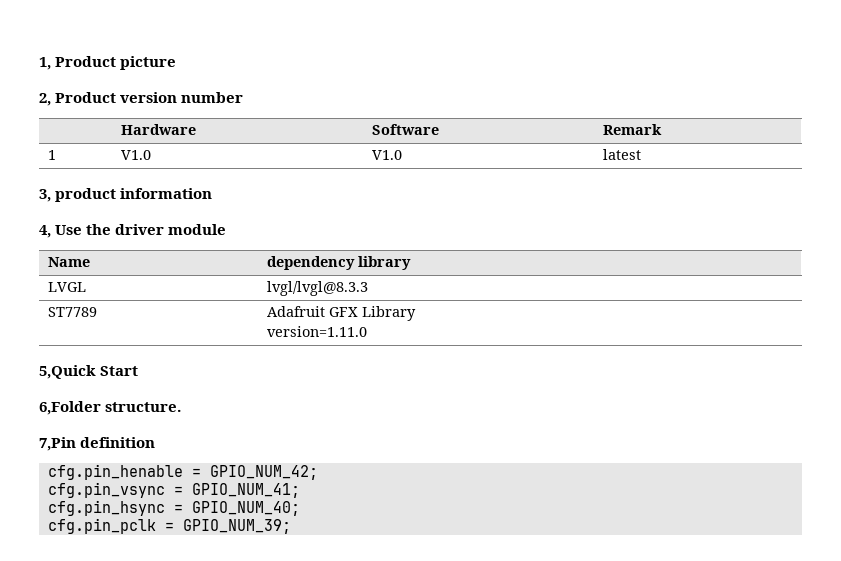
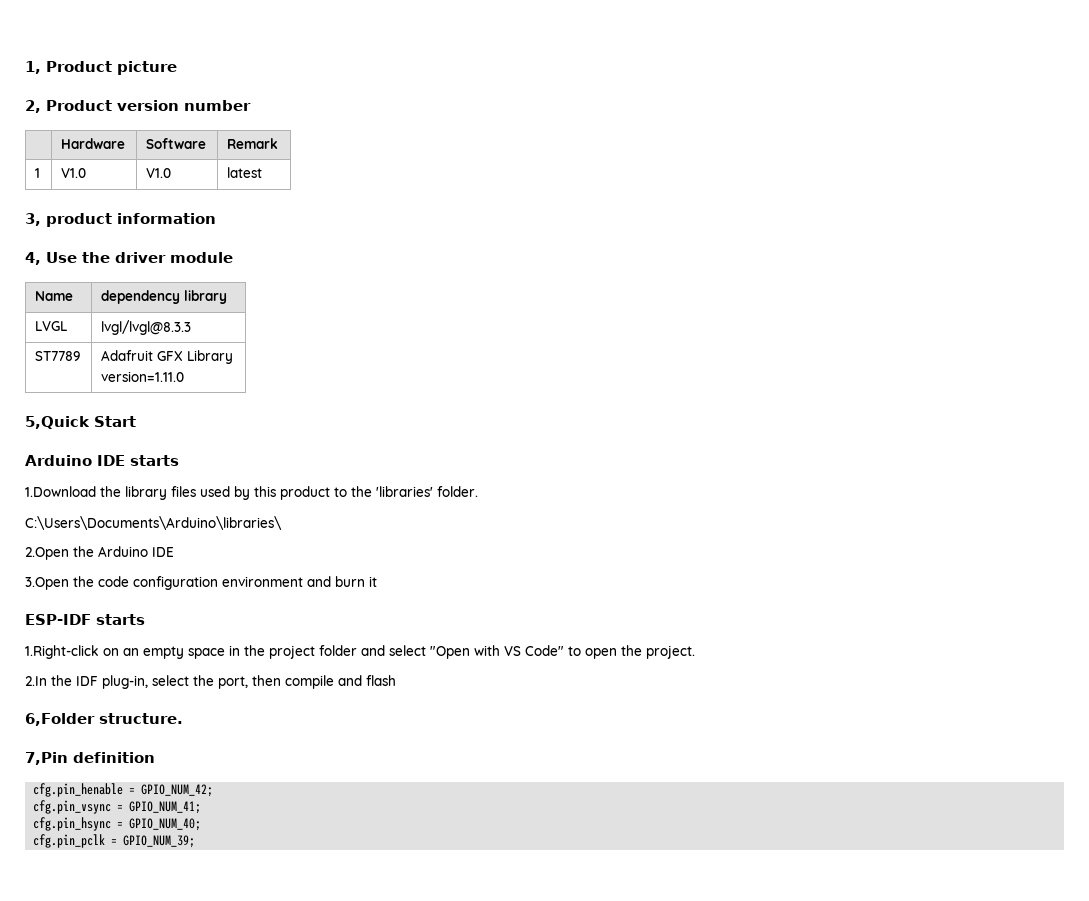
(139, 371) none -> [25,455,179,466] [25,486,478,500] [25,516,282,530] [25,546,174,560] [25,576,377,590] [25,614,145,625] [25,645,695,659] [25,675,396,689] // Arduino IDE starts // 1.Download the library files used by this product to the 'libraries' folder. // C:\Users\Documents\Arduino\libraries\ // 2.Open the Arduino IDE // 3.Open the code configuration environment and burn it // ESP-IDF starts // 1.Right-click on an empty space in the project folder and select "Open with VS Code" to open the project. // 2.In the IDF plug-in, select the port, then compile and flash

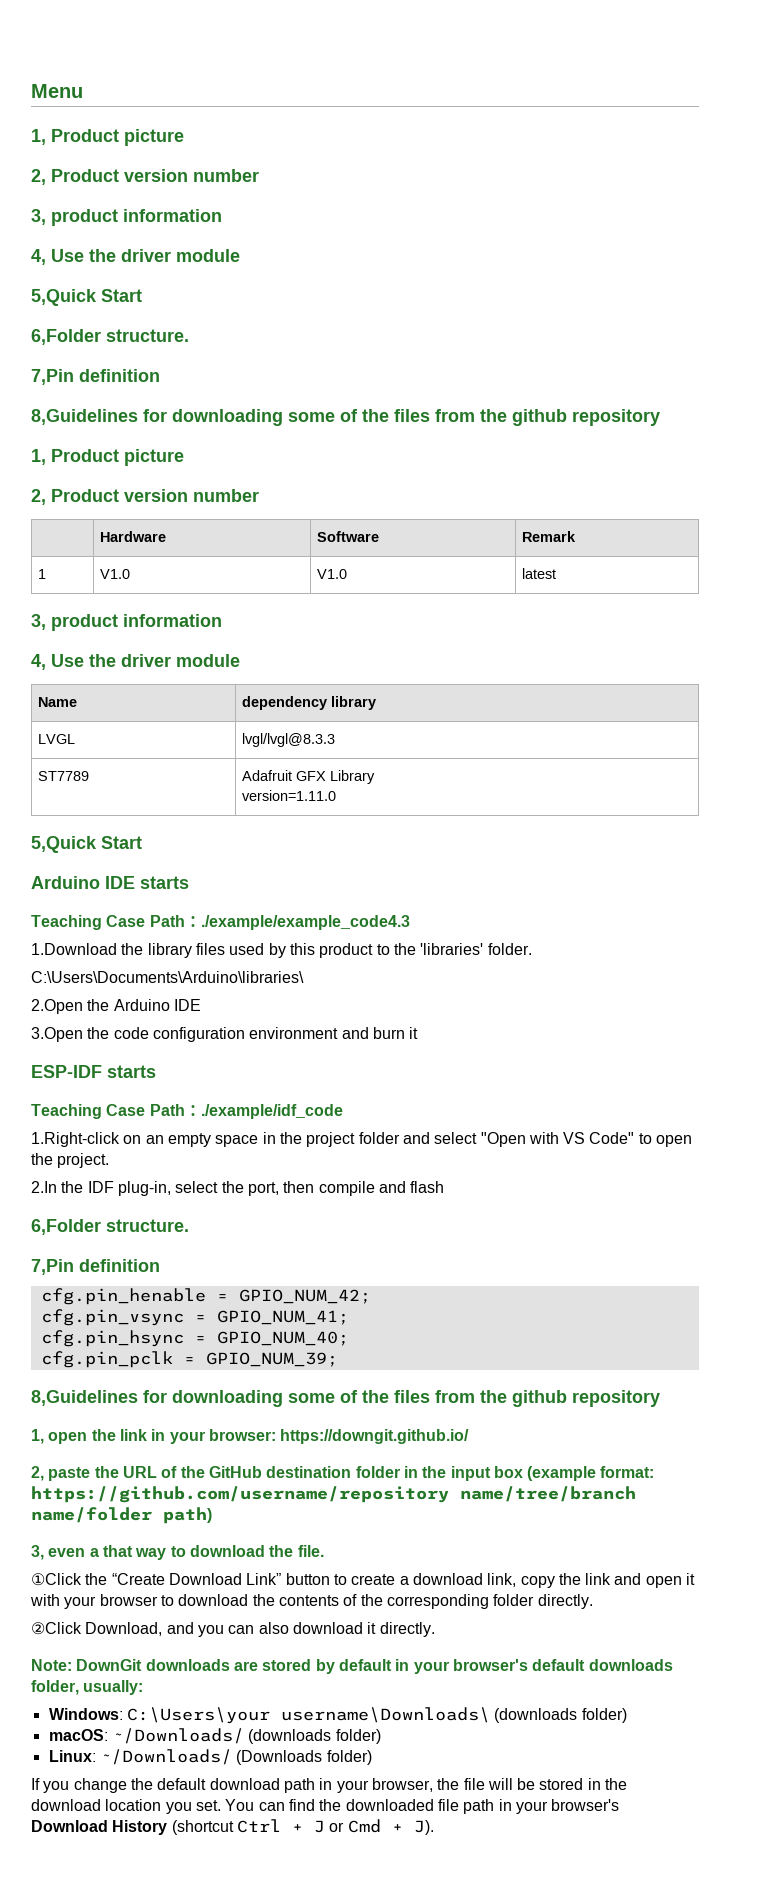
(25, 67) none -> [31,84,83,98] [31,129,184,146] [31,169,259,185] [31,209,222,226] [31,249,240,265] [31,289,142,306] [31,329,189,345] [31,369,160,385] [31,409,660,426] Menu // 1, Product picture // 2, Product version number // 3, product information // 4, Use the driver module // 5,Quick Start // 6,Folder structure. // 7,Pin definition // 8,Guidelines for downloading some of the files from the github repository //
(179, 460) none -> [31,915,410,930] // Teaching Case Path：./example/example_code4.3
(145, 619) none -> [31,1104,343,1119] // Teaching Case Path：./example/idf_code
(196, 841) none -> [31,1390,660,1407] [31,1429,470,1444] [31,1466,655,1481] [31,1486,636,1503] [31,1507,212,1524] [31,1545,324,1560] [31,1573,696,1588] [30,1594,593,1609] [31,1622,435,1637] [31,1659,673,1674] [31,1680,144,1695] [48,1707,627,1724] [48,1728,381,1744] [48,1749,372,1765] [31,1778,628,1793] [31,1799,620,1814] [31,1819,434,1835] // 8,Guidelines for downloading some of the files from the github repository // 1, open the link in your browser: https://downgit.github.io/ // 2, paste the URL of the GitHub destination folder in the input box (example format: https://github.com/username/repository name/tree/branch name/folder path) // 3, even a that way to download the file. // ①Click the “Create Download Link” button to create a download link, copy the link and open it with your browser to download the contents of the corresponding folder directly. // ②Click Download, and you can also download it directly. // Note: DownGit downloads are stored by default in your browser's default downloads folder, usually: // Windows: C:\Users\your username\Downloads\ (downloads folder) // macOS: ~/Downloads/ (downloads folder) // Linux: ~/Downloads/ (Downloads folder) // If you change the default download path in your browser, the file will be stored in the download location you set. You can find the downloaded file path in your browser's Download History (shortcut Ctrl + J or Cmd + J).

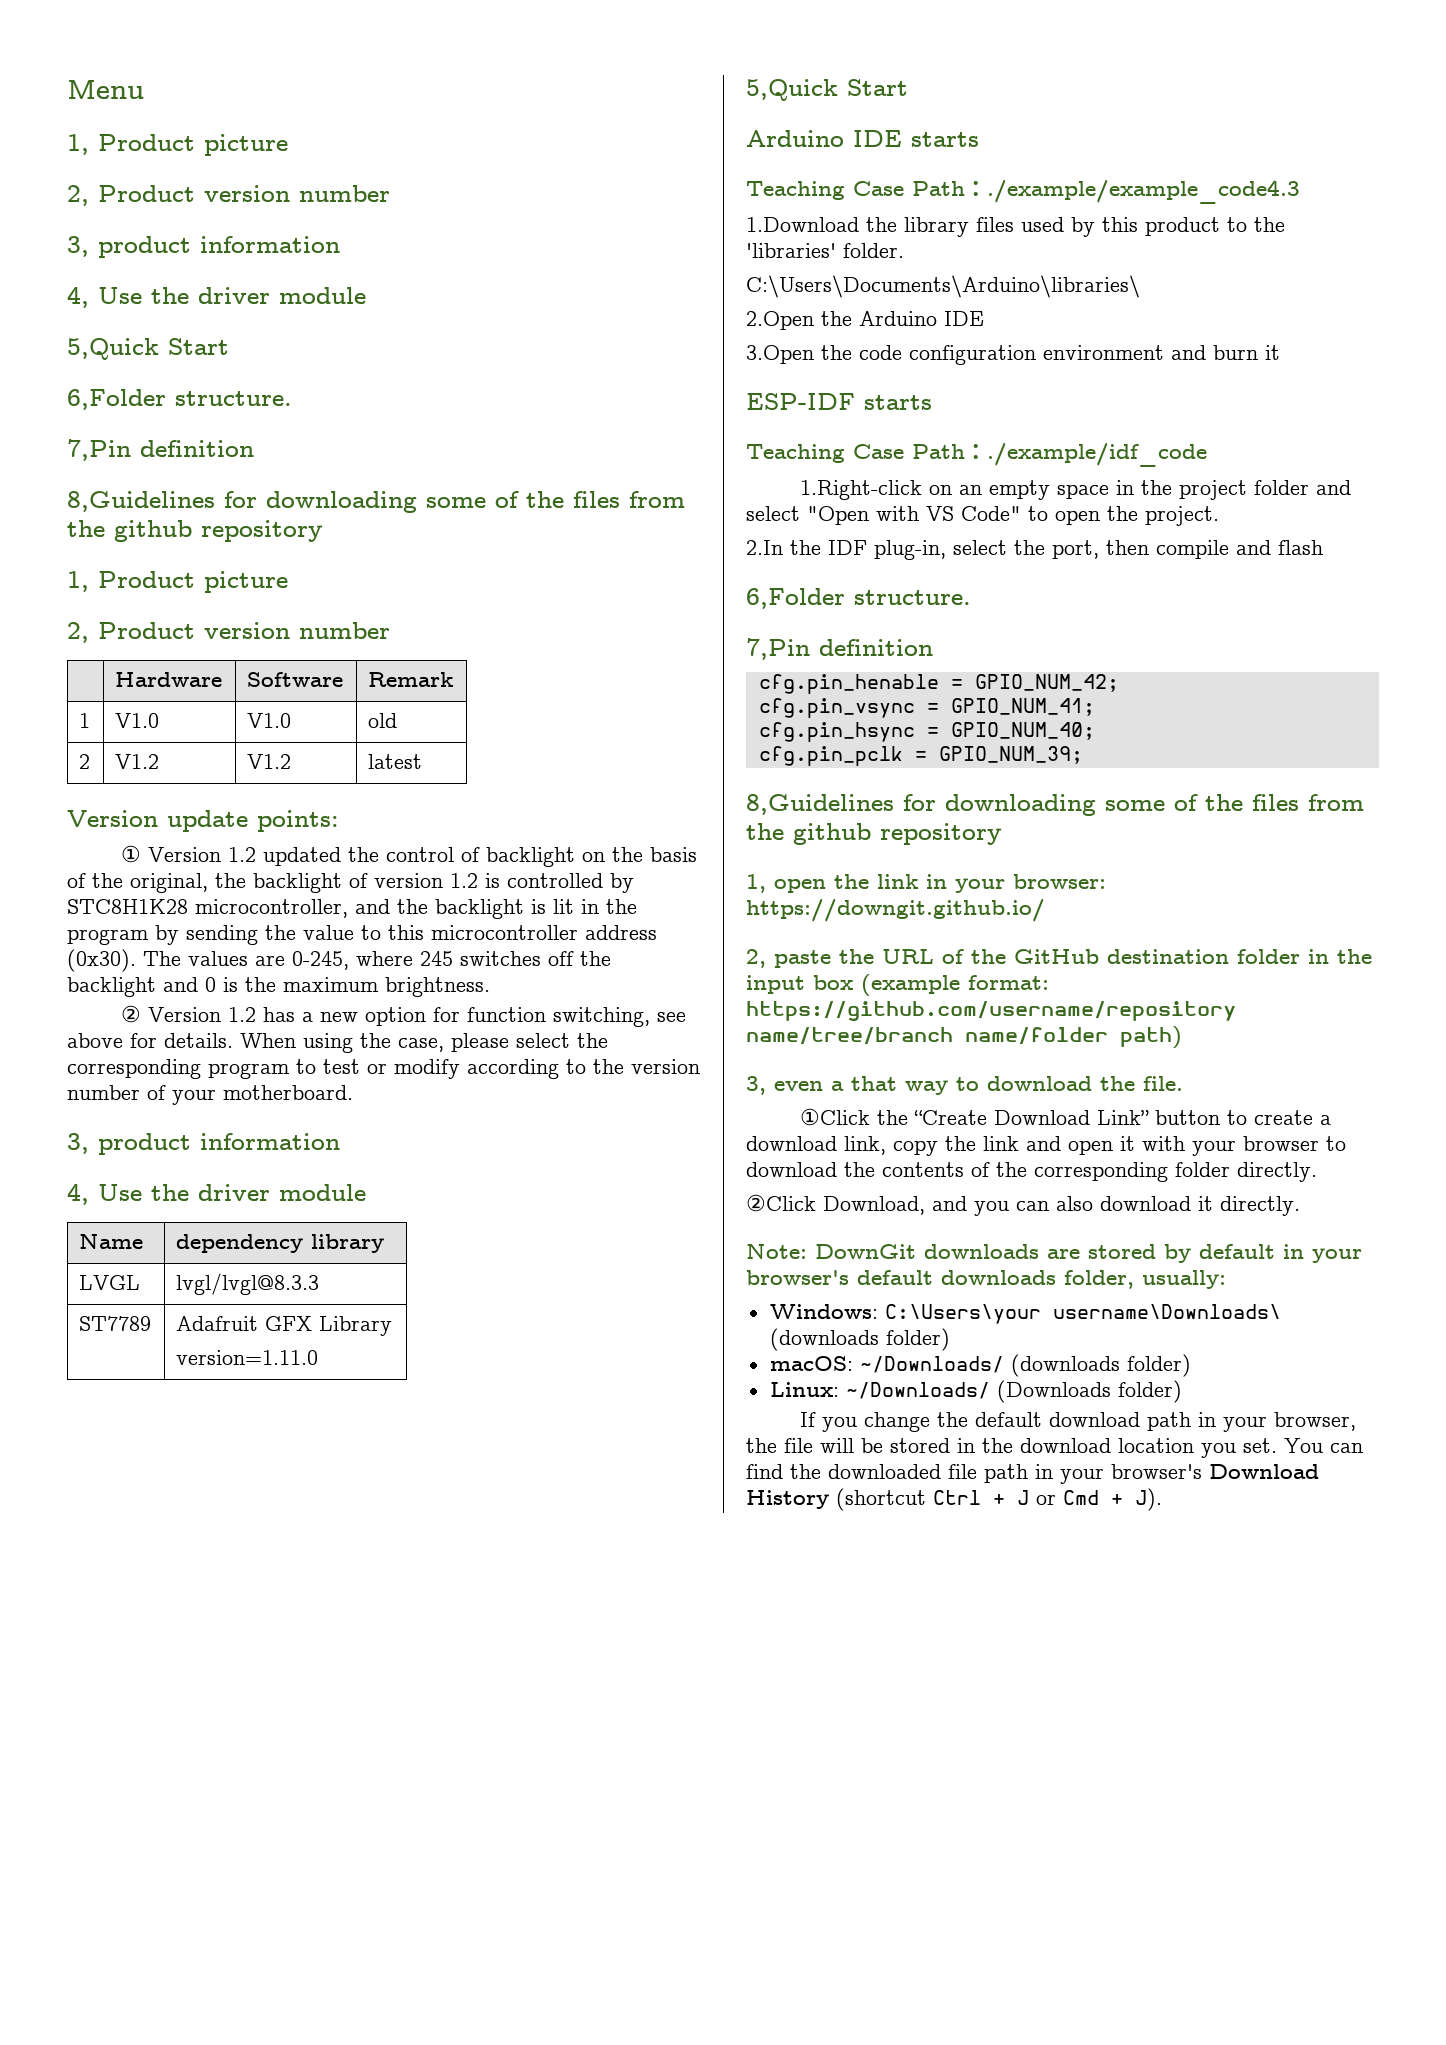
[522,568,557,579] latest -> [368,713,398,728] [79,754,91,769] [115,754,160,769] [247,754,292,769] [368,754,423,769] [67,810,339,832] [121,845,698,867] [67,873,634,893] [67,899,637,919] [67,925,657,945] [67,949,611,972] [67,977,490,997] [121,1005,687,1027] [67,1033,608,1053] [67,1059,700,1079] [67,1085,353,1105] old // 2 | V1.2 | V1.2 | latest // Version update points: // ① Version 1.2 updated the control of backlight on the basis of the original, the backlight of version 1.2 is controlled by STC8H1K28 microcontroller, and the backlight is lit in the program by sending the value to this microcontroller address (0x30). The values are 0-245, where 245 switches off the backlight and 0 is the maximum brightness. // ② Version 1.2 has a new option for function switching, see above for details. When using the case, please select the corresponding program to test or modify according to the version number of your motherboard.

